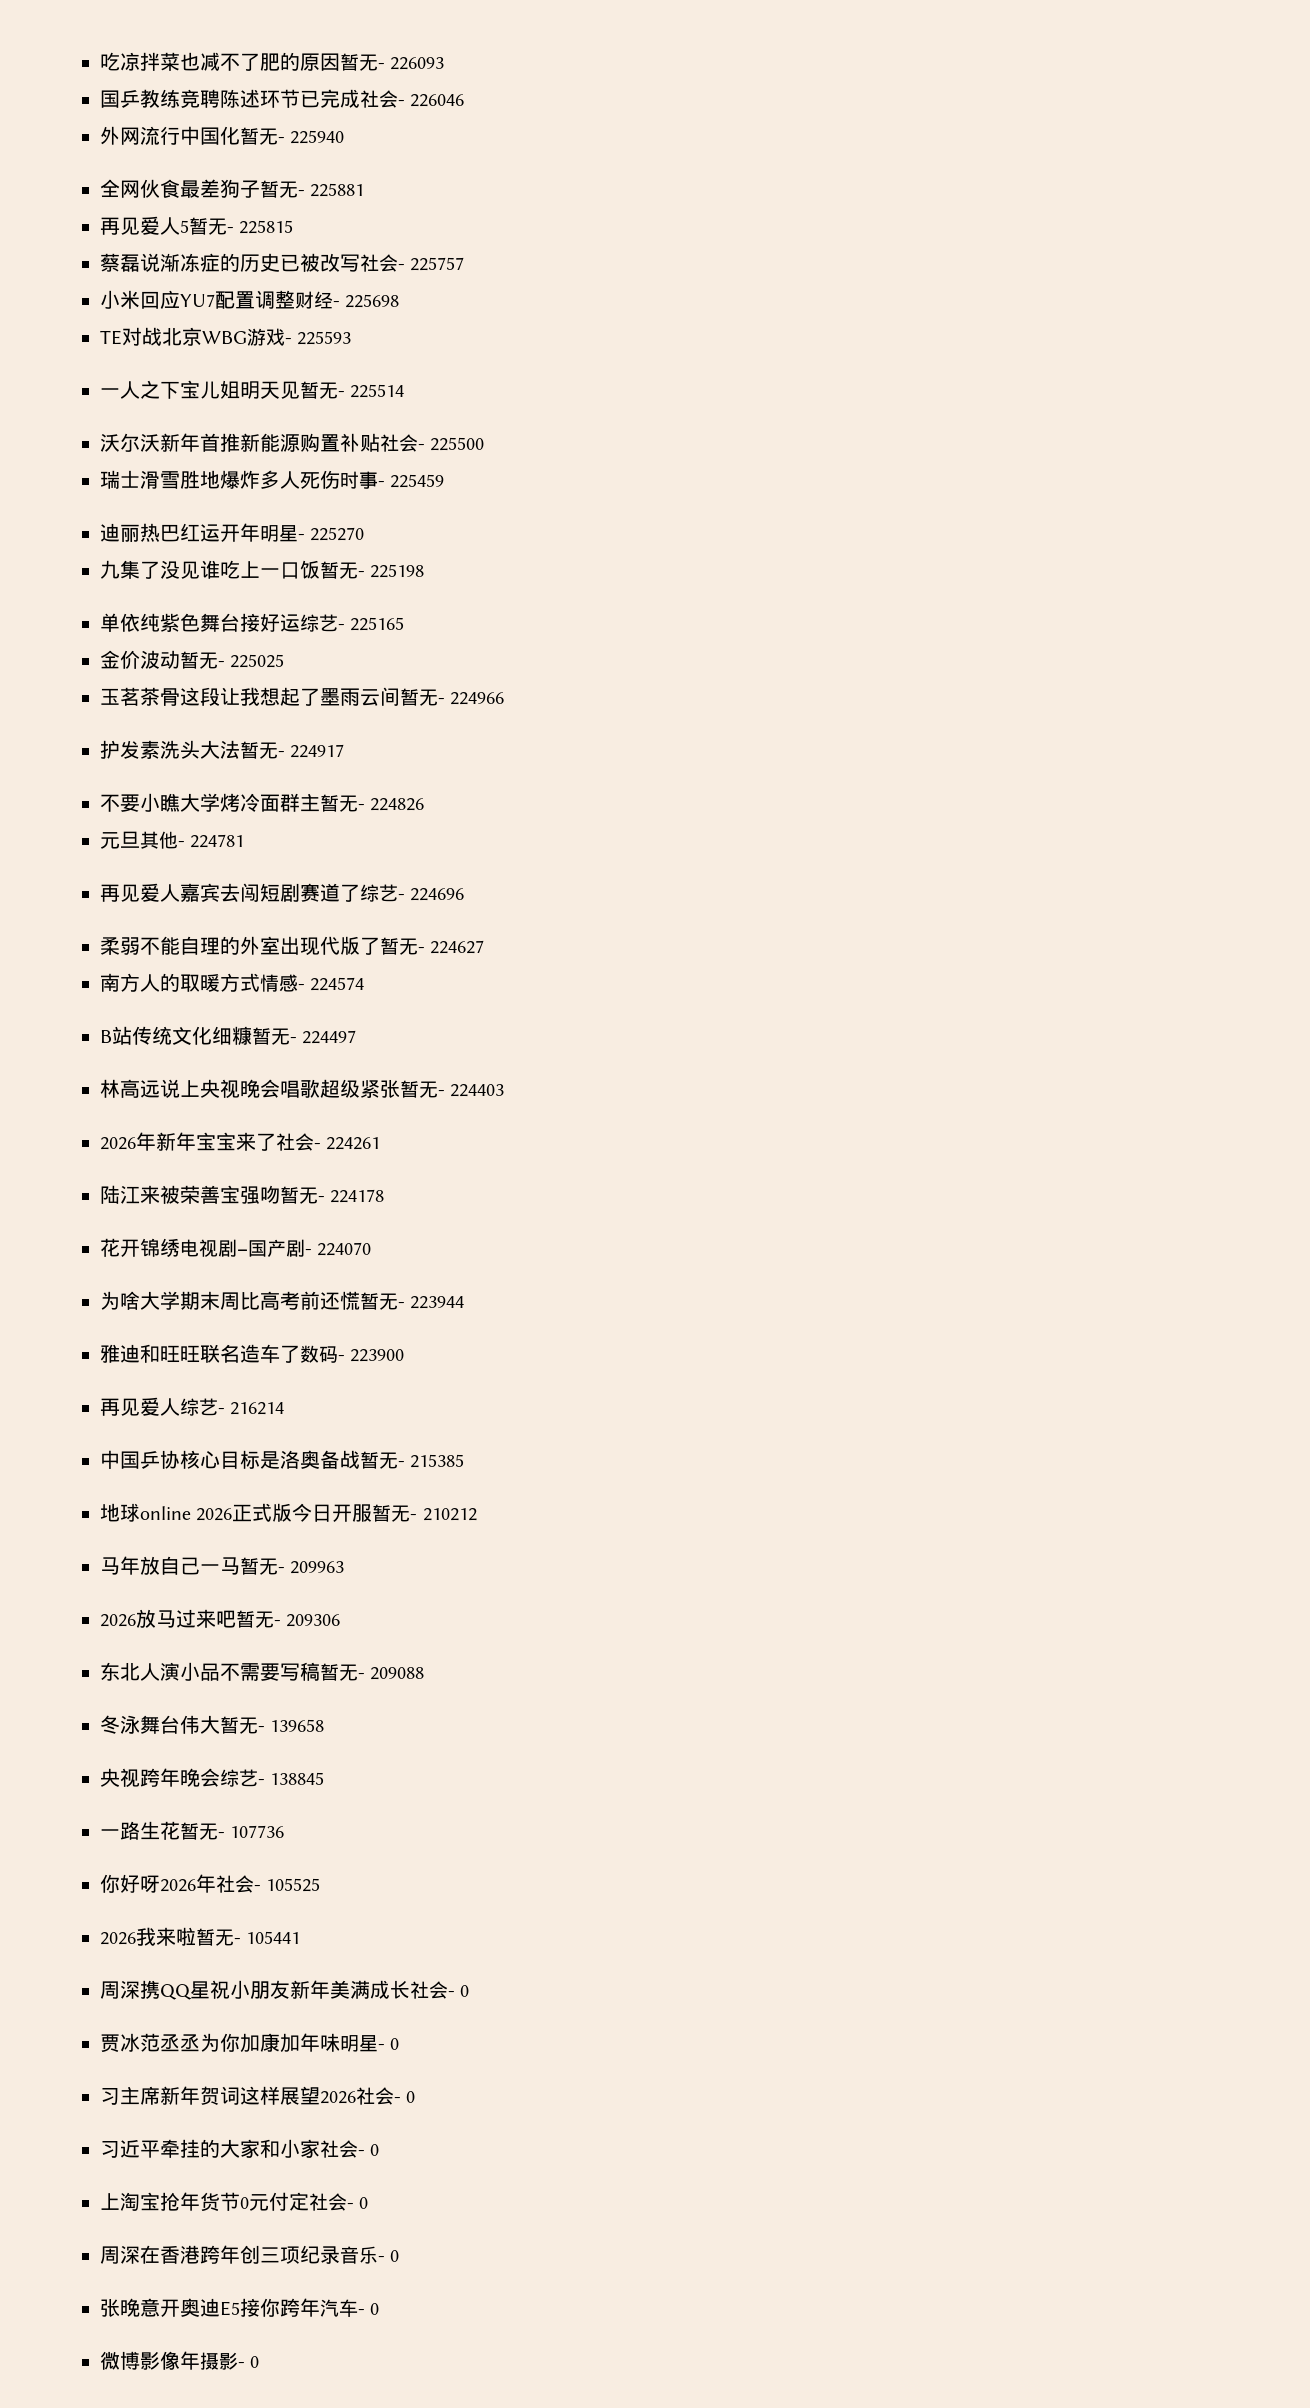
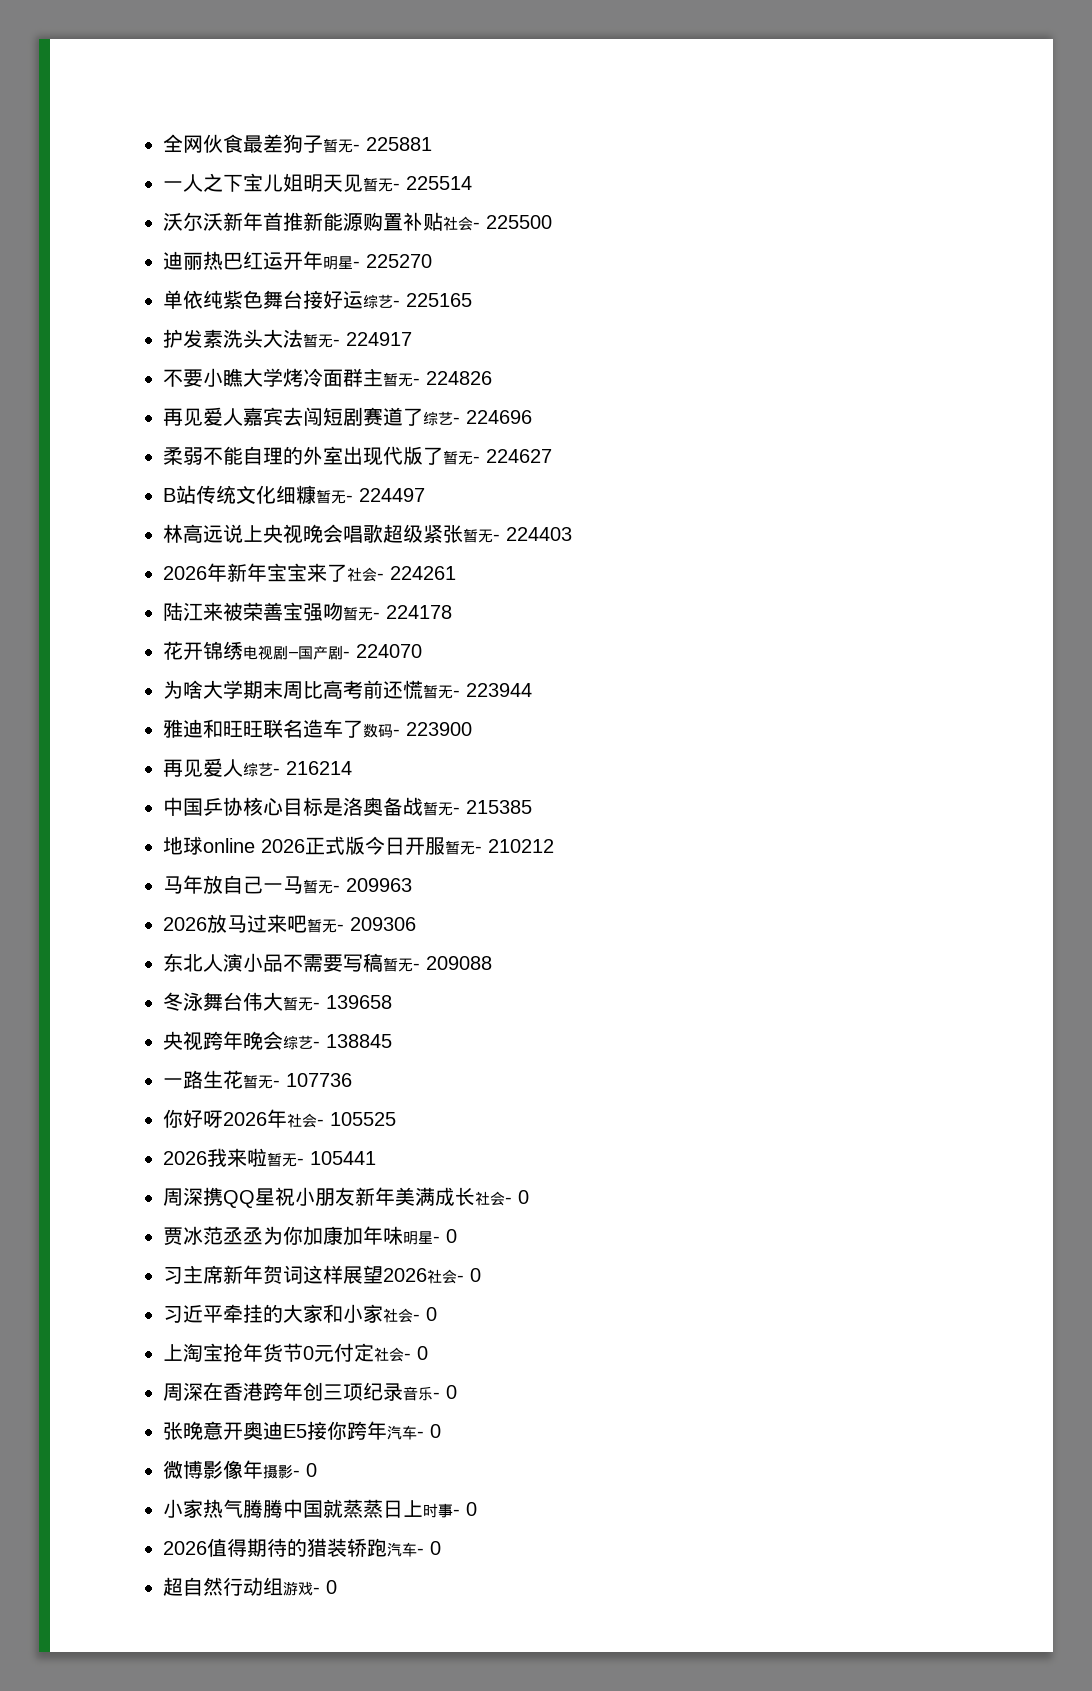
[100,52,445,71] [100,89,465,108] [100,126,345,145] 吃凉拌菜也减不了肥的原因暂无- 226093 // 国乒教练竞聘陈述环节已完成社会- 226046 // 外网流行中国化暂无- 225940 // -> (163, 143) none
[100,216,294,235] [100,253,465,272] [100,290,400,309] [100,327,352,346] // 再见爱人5暂无- 225815 // 蔡磊说渐冻症的历史已被改写社会- 225757 // 小米回应YU7配置调整财经- 225698 // TE对战北京WBG游戏- 225593 -> (432, 144) none
[100,470,445,489] // 瑞士滑雪胜地爆炸多人死伤时事- 225459 -> (552, 222) none
[100,560,425,579] // 九集了没见谁吃上一口饭暂无- 225198 -> (432, 261) none
[100,650,285,669] [100,687,505,706] // 金价波动暂无- 225025 // 玉茗茶骨这段让我想起了墨雨云间暂无- 224966 -> (472, 300) none
[100,831,245,849] // 元旦其他- 224781 -> (492, 378) none
[100,973,365,992] // 南方人的取暖方式情感- 224574 -> (552, 456) none
(260, 2362) none -> [163,1499,477,1518] [163,1538,441,1557] [163,1577,337,1596] // 小家热气腾腾中国就蒸蒸日上时事- 0 // 2026值得期待的猎装轿跑汽车- 0 // 超自然行动组游戏- 0

